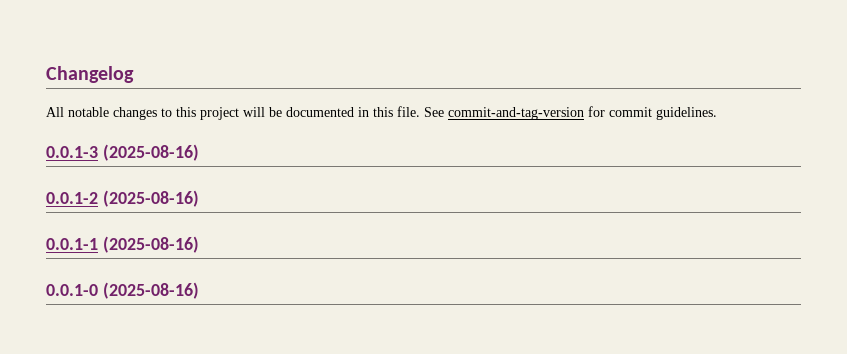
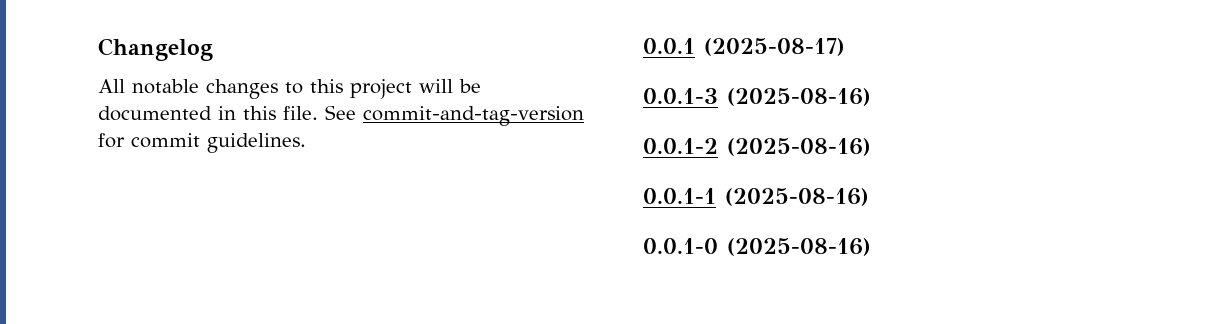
(717, 113) none -> [643,38,845,56] // 0.0.1 (2025-08-17)

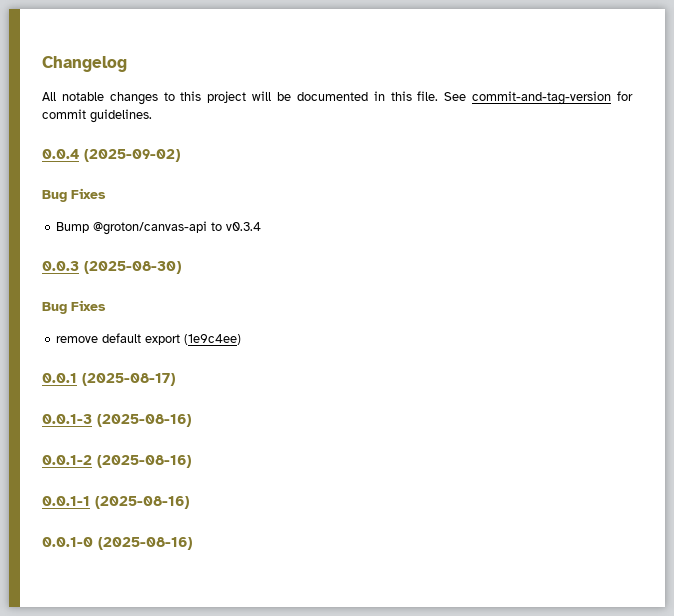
(306, 143) none -> [42,149,180,162] [42,188,106,202] [56,221,262,235] [42,261,181,274] [42,300,106,314] [56,333,242,345] // 0.0.4 (2025-09-02) // Bug Fixes // Bump @groton/canvas-api to v0.3.4 // 0.0.3 (2025-08-30) // Bug Fixes // remove default export (1e9c4ee)

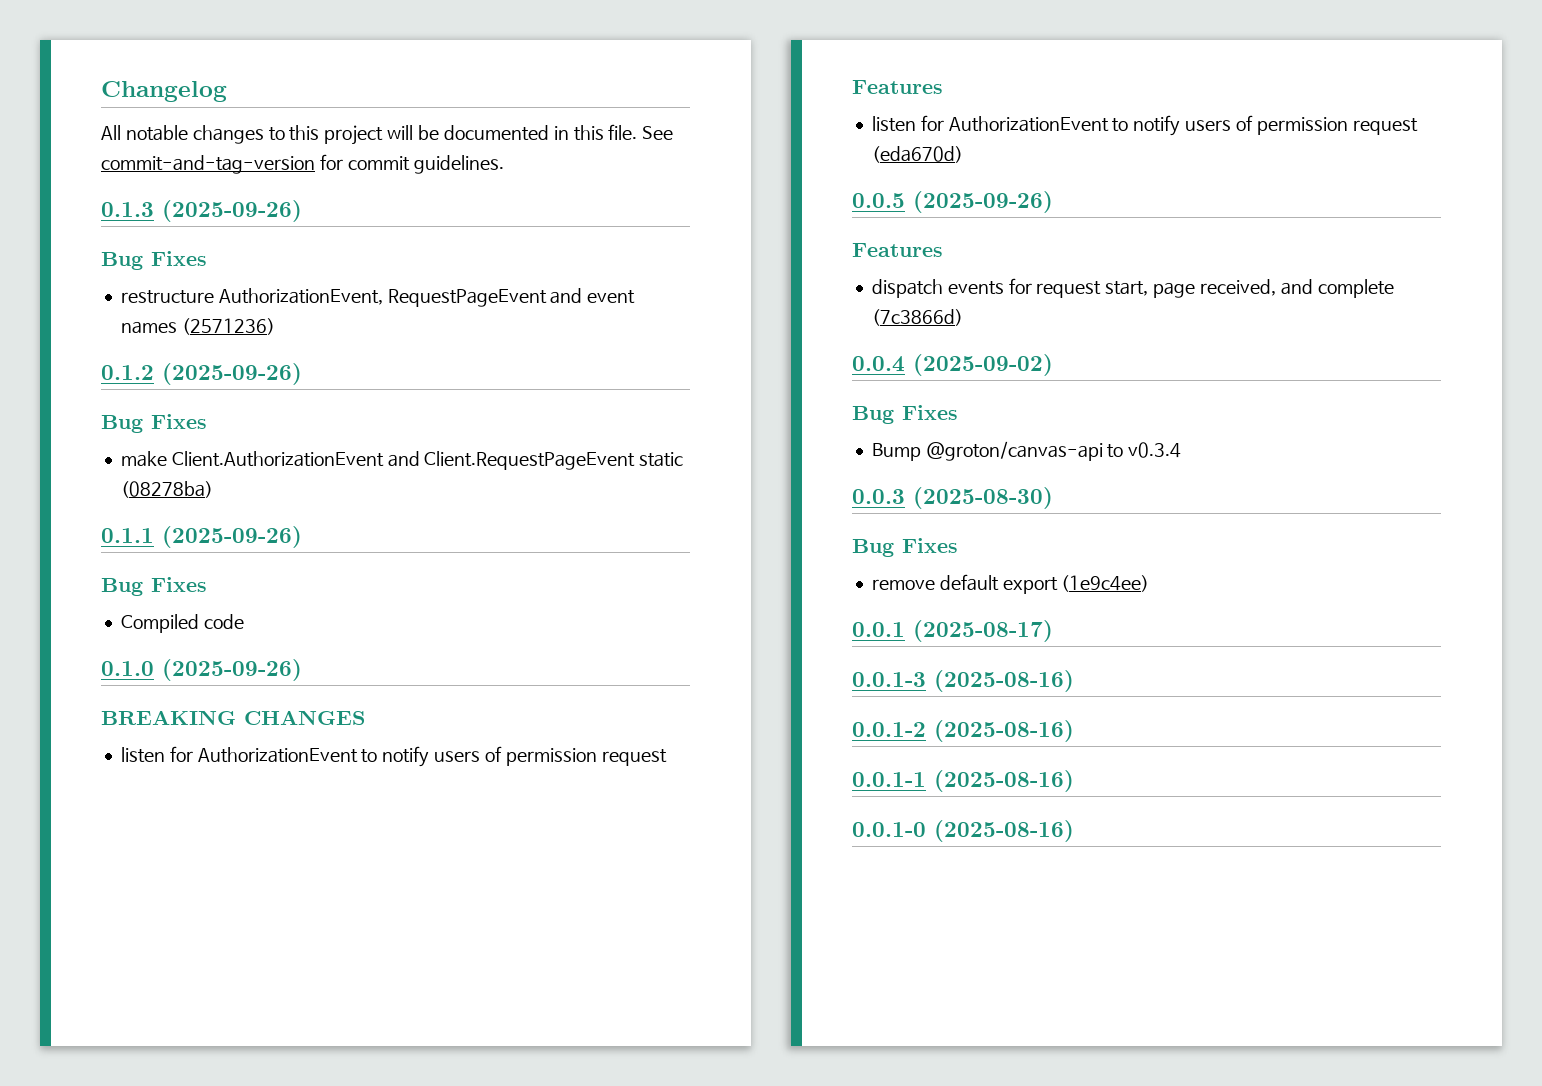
(152, 116) none -> [101,200,302,222] [101,251,207,270] [120,288,636,307] [120,318,275,335] [101,363,302,385] [101,414,207,433] [120,451,684,470] [120,481,213,498] [101,526,302,548] [101,577,207,596] [120,614,244,633] [101,659,302,681] [101,710,365,725] [120,746,667,767] [852,80,943,94] [871,115,1418,136] [871,146,963,163] [852,191,1053,213] [852,243,943,257] [871,278,1394,298] [871,309,963,326] // 0.1.3 (2025-09-26) // Bug Fixes // restructure AuthorizationEvent, RequestPageEvent and event names (2571236) // 0.1.2 (2025-09-26) // Bug Fixes // make Client.AuthorizationEvent and Client.RequestPageEvent static (08278ba) // 0.1.1 (2025-09-26) // Bug Fixes // Compiled code // 0.1.0 (2025-09-26) // BREAKING CHANGES // listen for AuthorizationEvent to notify users of permission request // Features // listen for AuthorizationEvent to notify users of permission request (eda670d) // 0.0.5 (2025-09-26) // Features // dispatch events for request start, page received, and complete (7c3866d)

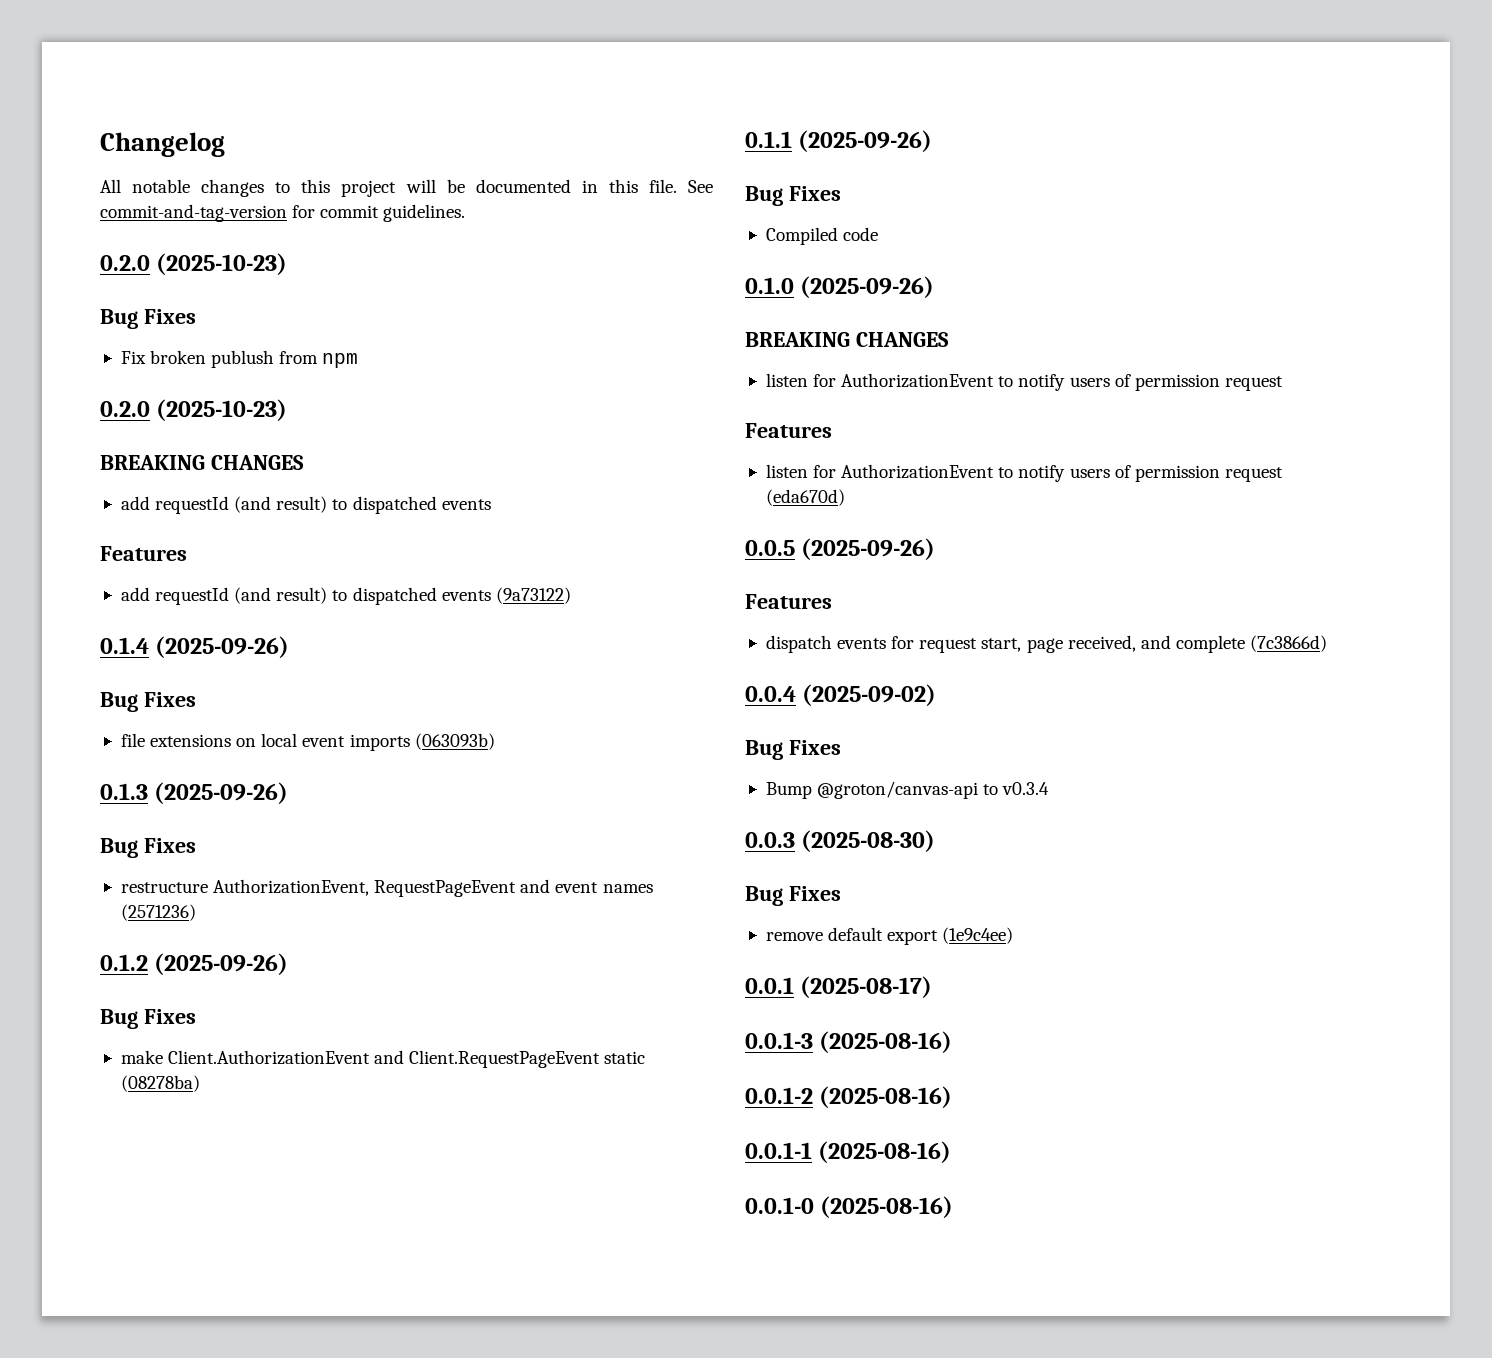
(504, 164) none -> [100,253,288,275] [100,309,196,329] [120,350,359,368] [100,399,288,421] [100,455,304,470] [120,496,491,514] [100,546,187,561] [120,587,571,605] [100,636,290,658] [100,692,196,712] [120,733,495,751] // 0.2.0 (2025-10-23) // Bug Fixes // Fix broken publush from npm // 0.2.0 (2025-10-23) // BREAKING CHANGES // add requestId (and result) to dispatched events // Features // add requestId (and result) to dispatched events (9a73122) // 0.1.4 (2025-09-26) // Bug Fixes // file extensions on local event imports (063093b)

